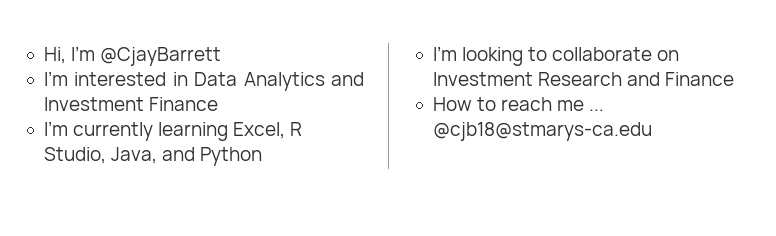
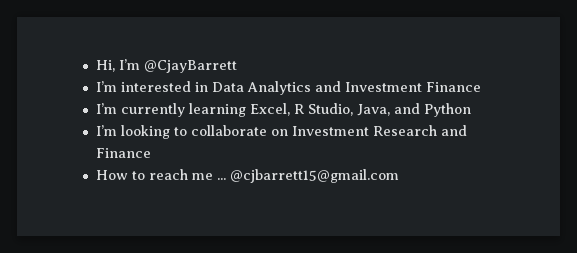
[432,122,652,141] @cjb18@stmarys-ca.edu -> [229,169,399,183] @cjbarrett15@gmail.com

